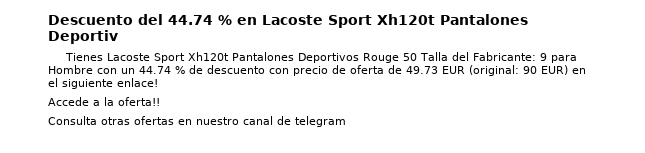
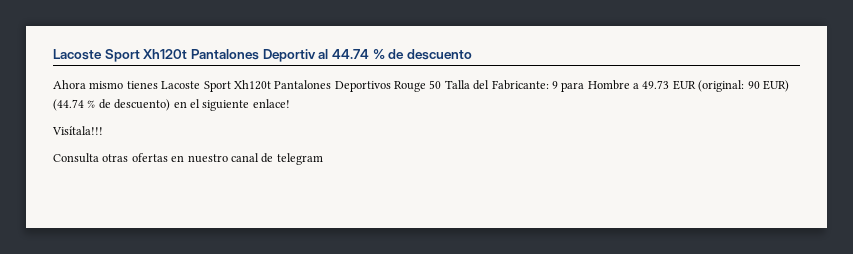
[48,14,257,25] Descuento del 44.74 % en -> (53, 54) none
[64,53,103,61] // Tienes -> [318,49,472,60] [53,80,158,89] al 44.74 % de descuento // Ahora mismo tienes
[97,65,402,76] con un 44.74 % de descuento con precio de oferta de -> [633,83,639,89] a
(568, 70) none -> [53,99,171,111] (44.74 % de descuento)
[48,97,160,106] Accede a la oferta!! -> [52,126,103,135] Visítala!!!

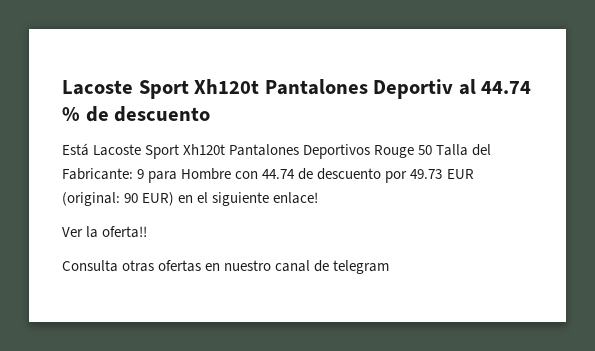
[53,80,158,89] Ahora mismo tienes -> [62,143,89,156] Está
[633,83,639,89] a -> [235,168,408,183] con 44.74 de descuento por
[53,99,171,111] (44.74 % de descuento) -> (175, 199) none
[52,126,103,135] Visítala!!! -> [62,226,148,238] Ver la oferta!!

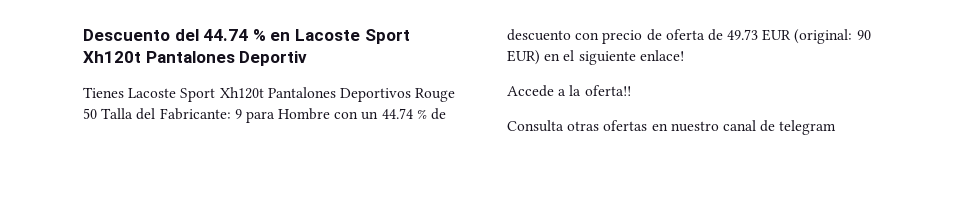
(62, 87) none -> [83,29,291,41] Descuento del 44.74 % en
[458,79,532,95] [62,106,211,122] [62,143,89,156] al 44.74 % de descuento // Está -> [83,87,124,98] // Tienes
[262,168,408,183] 44.74 de descuento por -> [361,108,447,120] [507,29,723,44] un 44.74 % de descuento con precio de oferta de
[62,227,83,237] Ver -> [507,85,567,97] Accede a

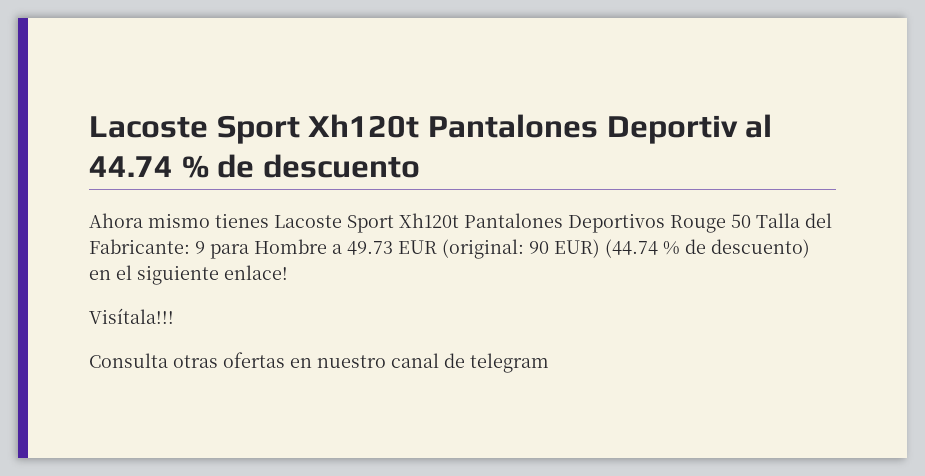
[83,29,291,41] Descuento del 44.74 % en -> (89, 127) none
[83,87,124,98] // Tienes -> [745,114,773,138] [89,154,420,178] [89,213,269,228] al 44.74 % de descuento // Ahora mismo tienes
[334,108,447,120] [507,29,723,44] con un 44.74 % de descuento con precio de oferta de -> [332,244,342,254] a
(540, 57) none -> [605,239,810,258] (44.74 % de descuento)
[507,85,631,97] Accede a la oferta!! -> [89,308,174,324] Visítala!!!

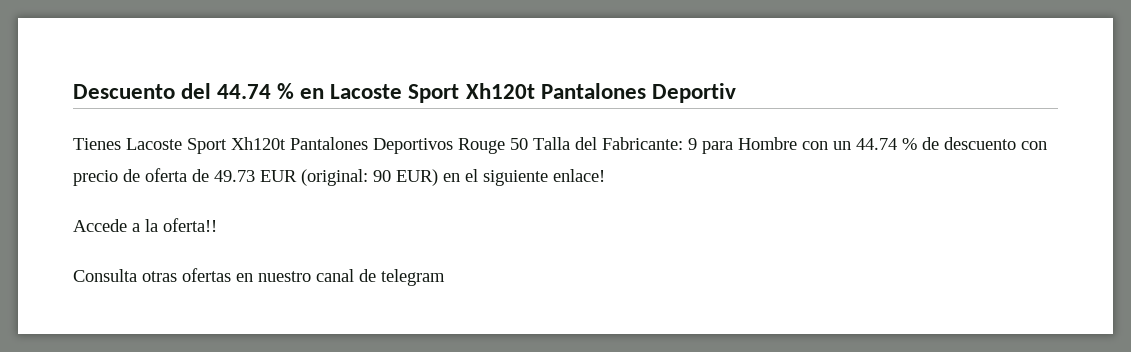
(89, 127) none -> [73,83,325,99] Descuento del 44.74 % en
[745,114,773,138] [89,154,420,178] [89,213,269,228] al 44.74 % de descuento // Ahora mismo tienes -> [73,138,121,150] // Tienes
[332,244,342,254] a -> [802,137,1047,150] [73,168,209,186] con un 44.74 % de descuento con precio de oferta de
[605,239,810,258] (44.74 % de descuento) -> (438, 177) none
[89,308,174,324] Visítala!!! -> [73,218,217,232] Accede a la oferta!!

